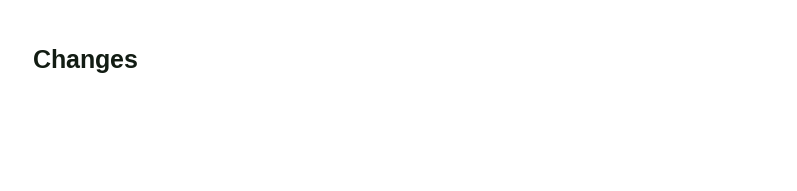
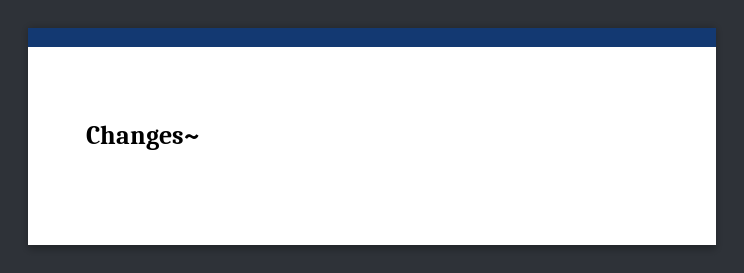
[33,49,138,73] Changes -> [86,125,199,150] Changes~

